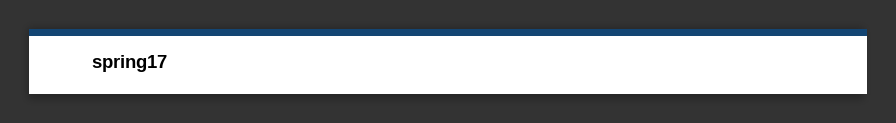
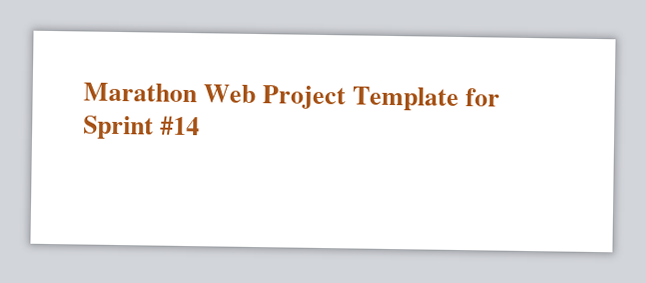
[92,55,167,72] spring17 -> [83,82,501,111] [83,115,201,140] Marathon Web Project Template for Sprint #14

